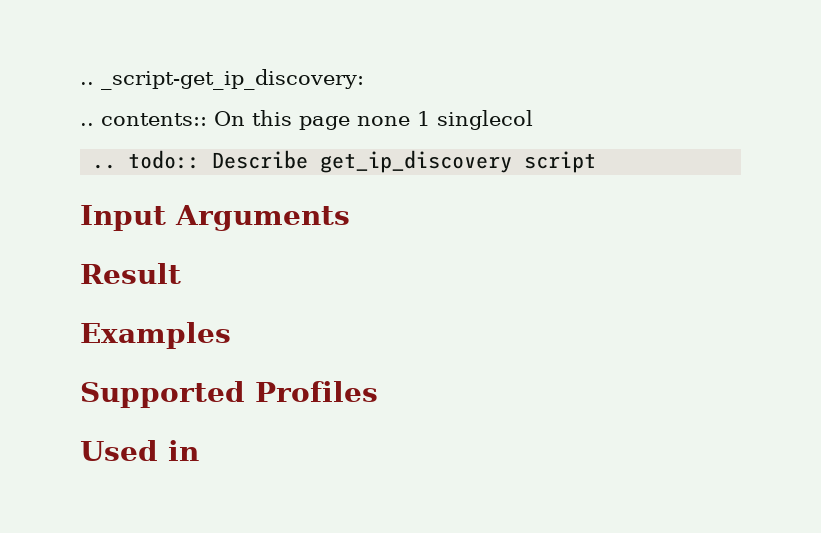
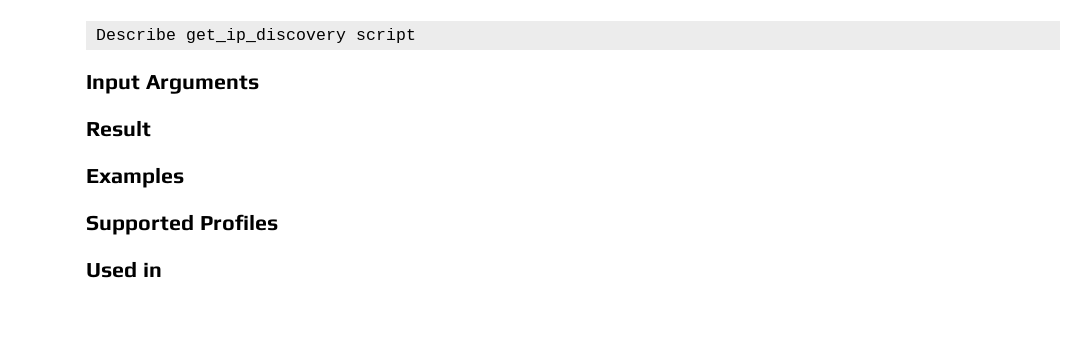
[80,69,364,90] [80,110,533,130] [92,150,201,169] .. _script-get_ip_discovery: // .. contents:: On this page none 1 singlecol // .. todo:: -> (96, 34) none

